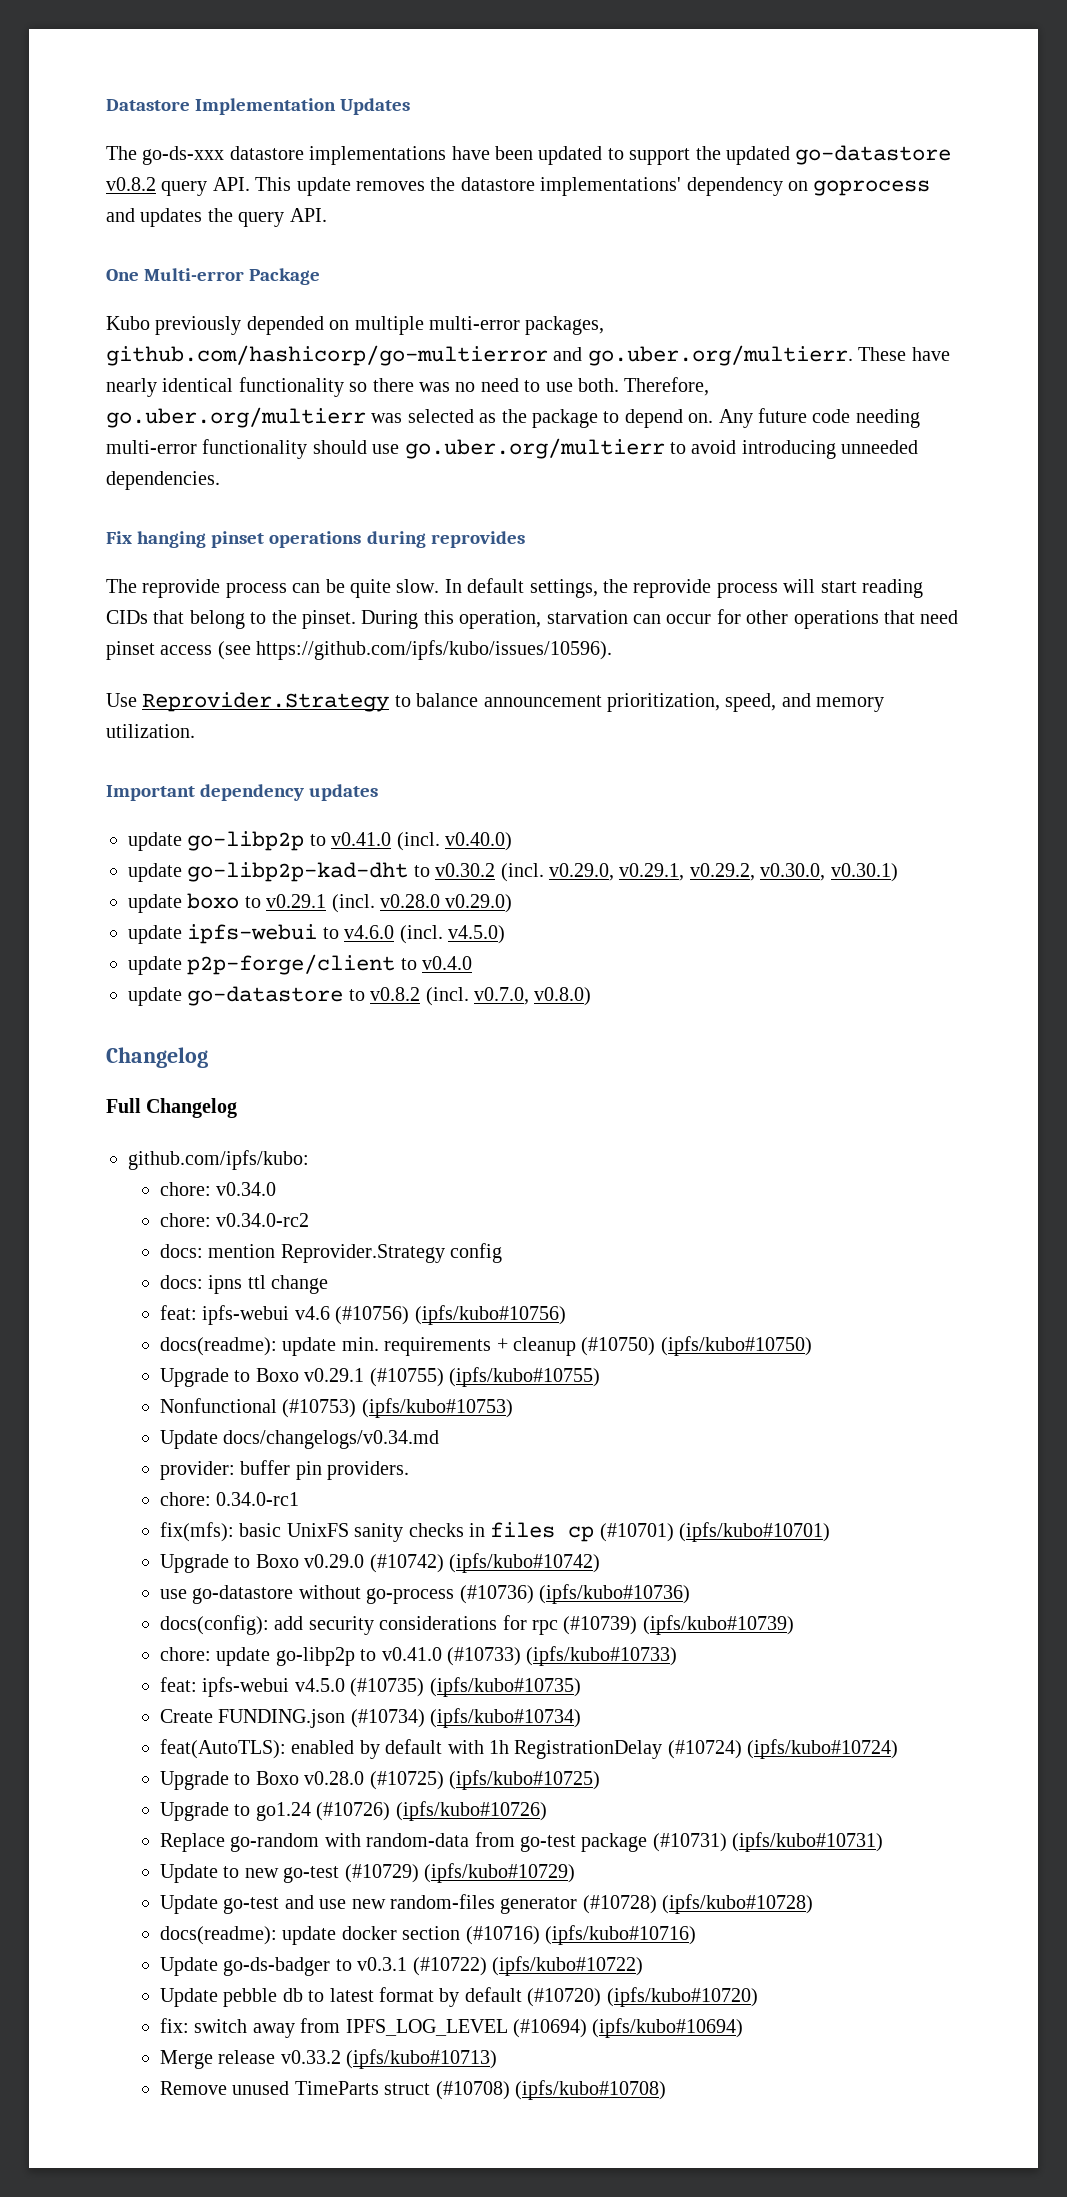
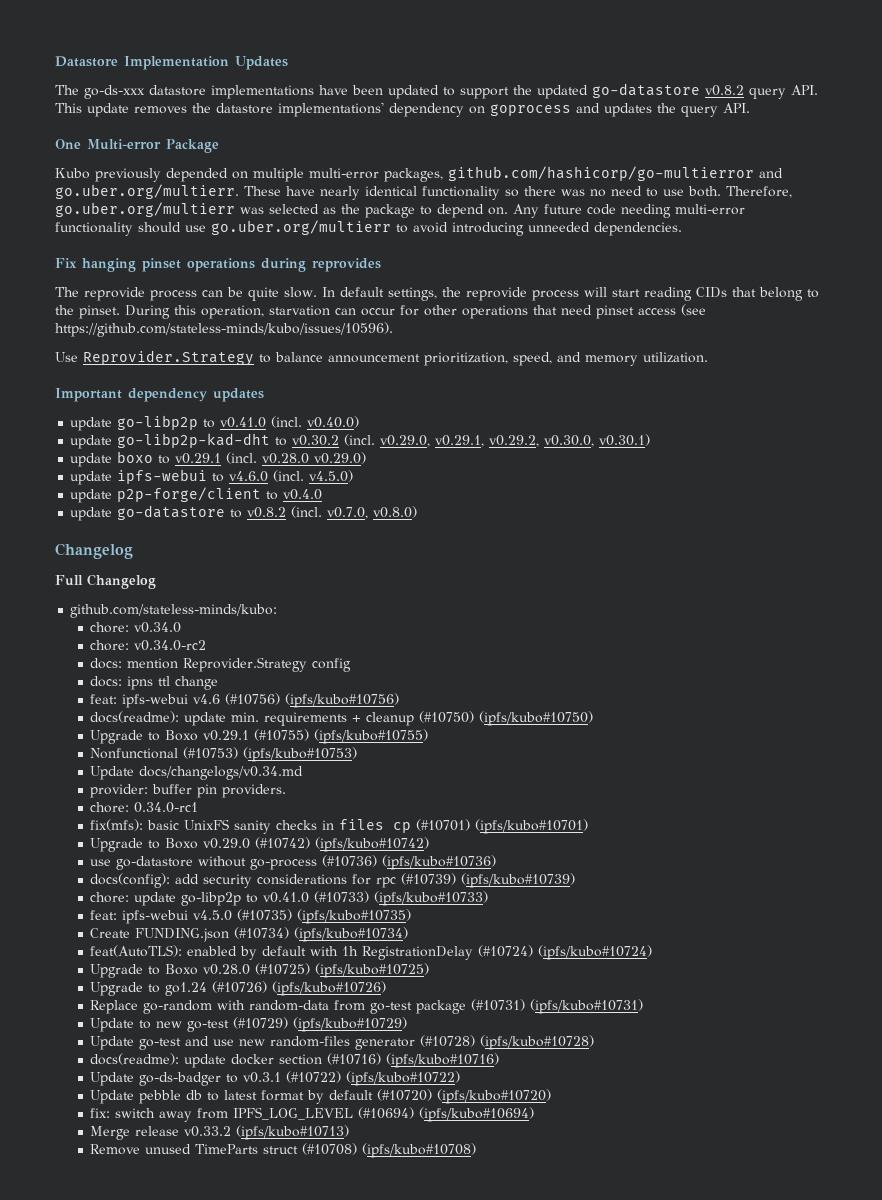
[256,640,613,660] https://github.com/ipfs/kubo/issues/10596). -> [55,322,393,337] https://github.com/stateless-minds/kubo/issues/10596).
[128,1150,309,1170] github.com/ipfs/kubo: -> [70,604,278,618] github.com/stateless-minds/kubo:

